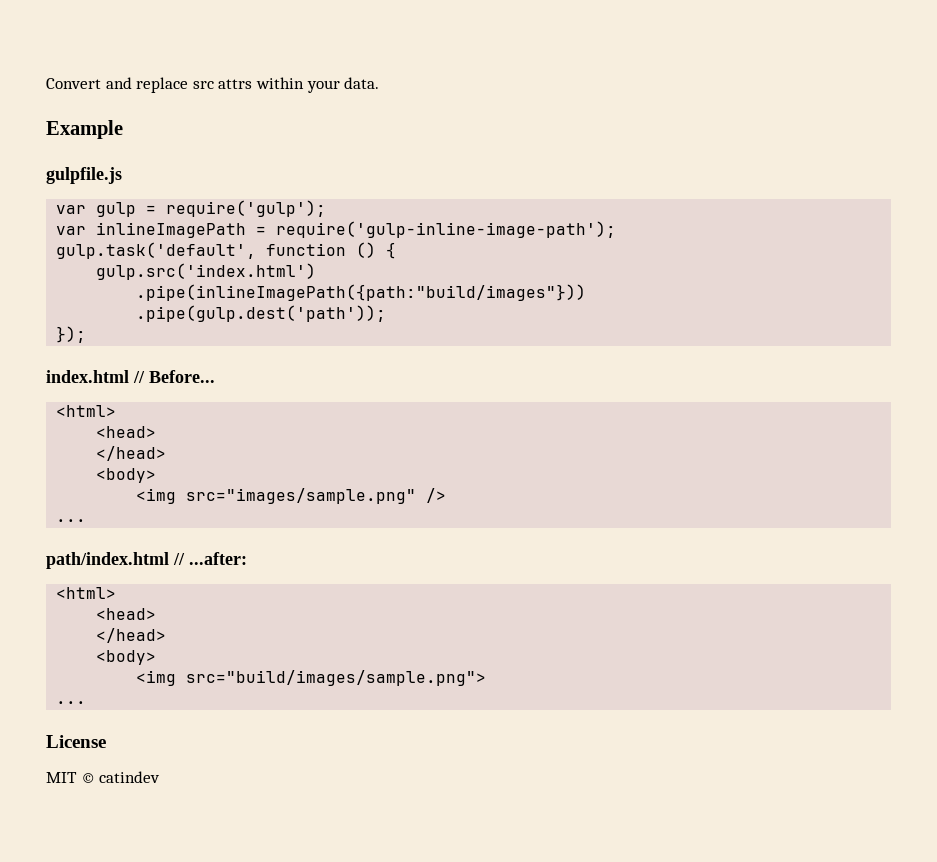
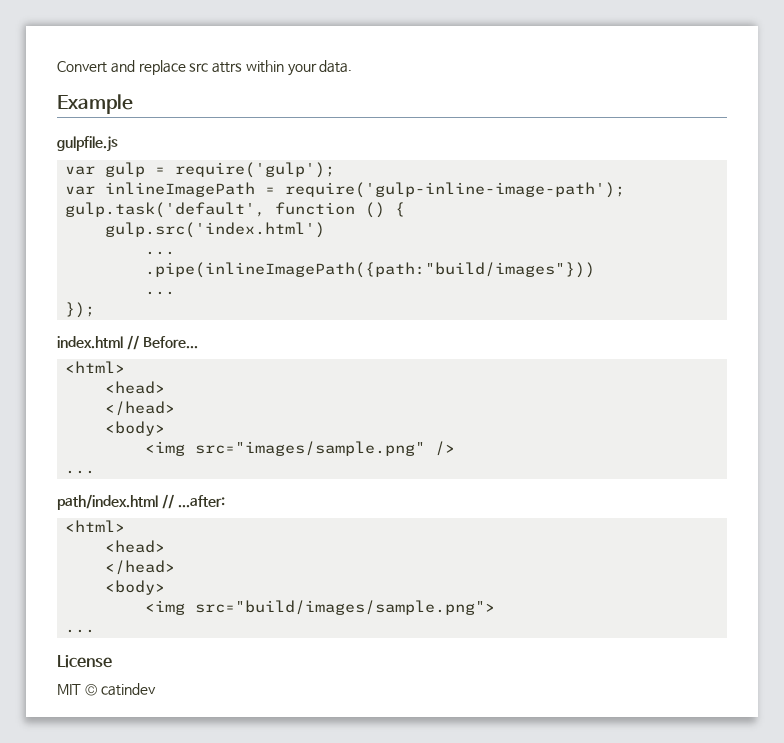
(317, 271) none -> [145,251,176,255] // ...
[136,305,387,322] .pipe(gulp.dest('path')); -> [145,291,176,295] ...

